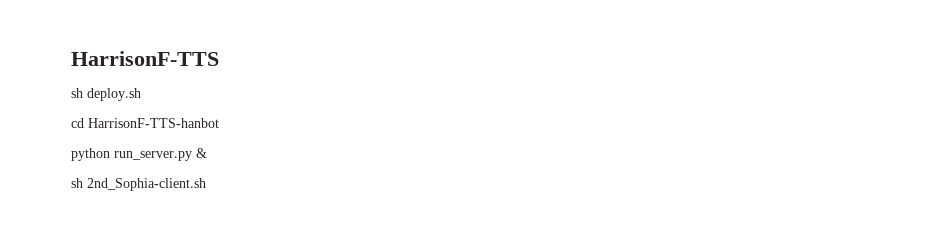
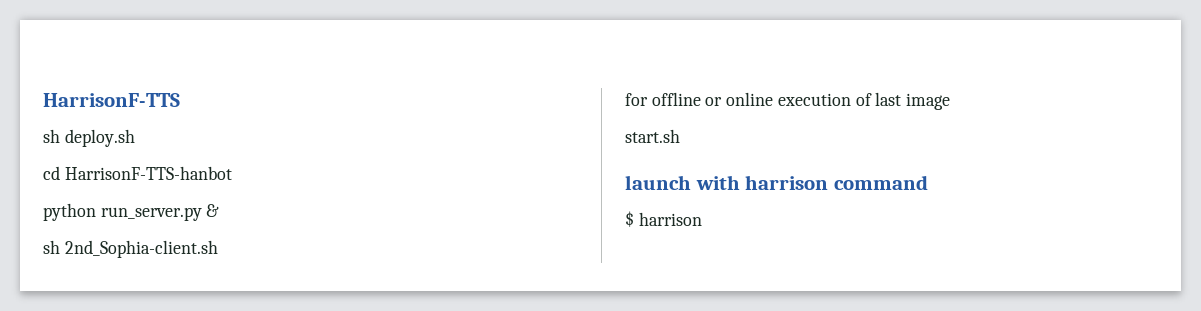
(206, 184) none -> [625,92,951,110] [625,129,680,143] [625,175,928,190] [625,211,702,227] // for offline or online execution of last image // start.sh // launch with harrison command // $ harrison

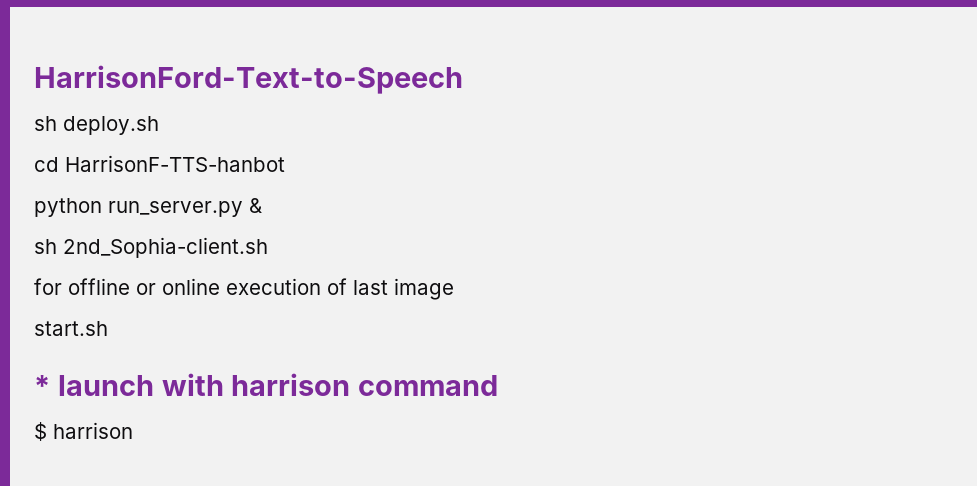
[43,93,180,107] HarrisonF-TTS -> [34,65,463,94] HarrisonFord-Text-to-Speech
(680, 136) none -> [34,375,50,396] *

